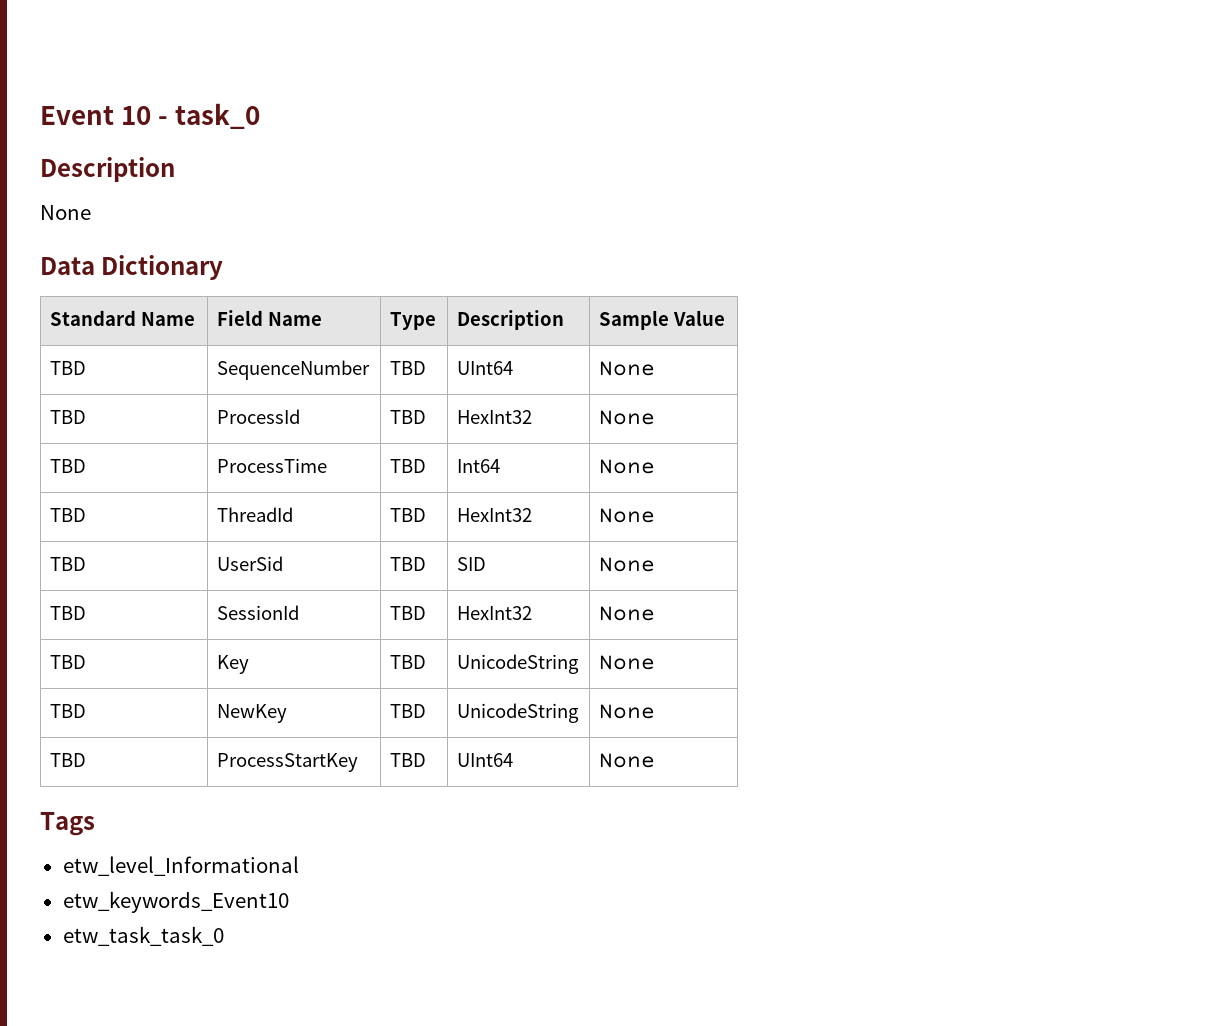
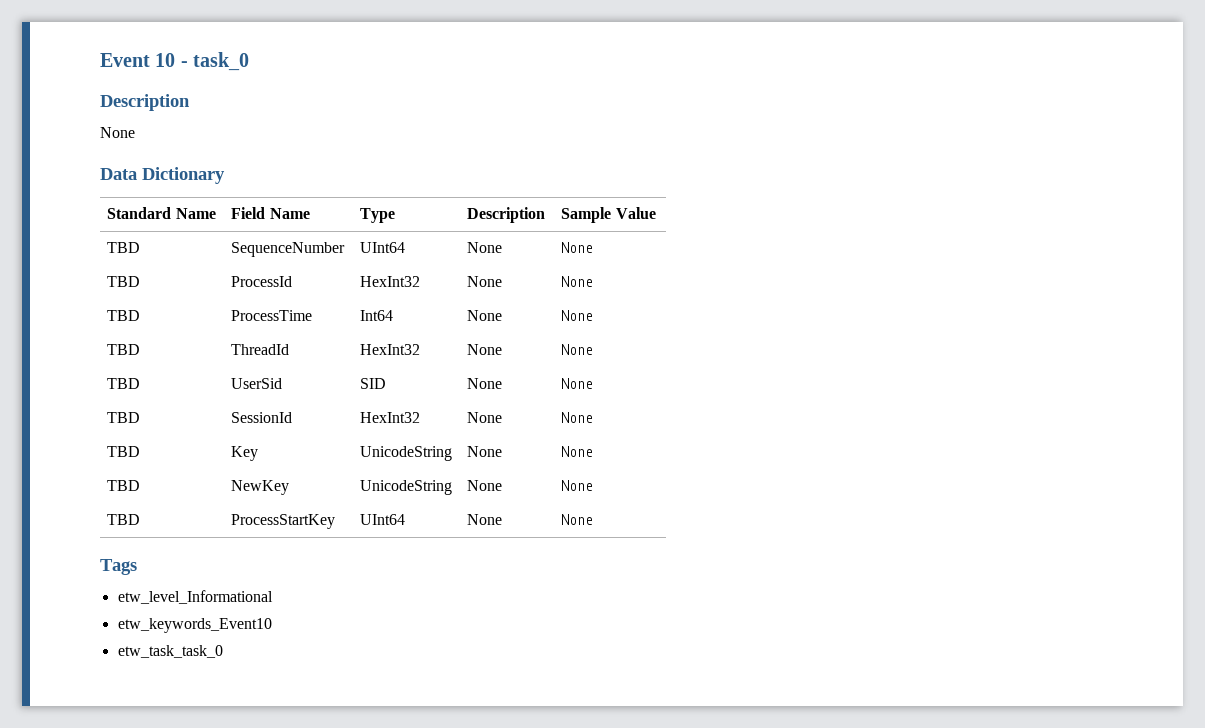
[389,361,426,375] [456,361,513,375] TBD | UInt64 -> [360,242,406,253] [467,242,503,253] UInt64 | None
[389,410,426,424] [456,410,532,424] TBD | HexInt32 -> [360,276,421,287] [467,276,503,287] HexInt32 | None
[389,459,426,473] [456,459,500,473] TBD | Int64 -> [360,310,394,321] [467,310,503,321] Int64 | None
[389,508,426,522] [456,508,532,522] TBD | HexInt32 -> [360,344,421,355] [467,344,503,355] HexInt32 | None
[389,557,426,571] [456,557,486,571] TBD | SID -> [360,378,387,389] [467,378,503,389] SID | None
[389,606,426,620] [456,606,532,620] TBD | HexInt32 -> [360,412,421,423] [467,412,503,423] HexInt32 | None
[389,655,426,669] [456,654,579,674] TBD | UnicodeString -> [360,446,453,461] [467,446,503,457] UnicodeString | None
[389,704,426,718] [456,703,579,723] TBD | UnicodeString -> [360,480,453,495] [467,480,503,491] UnicodeString | None
[389,753,426,767] [456,753,513,767] TBD | UInt64 -> [360,514,406,525] [467,514,503,525] UInt64 | None

